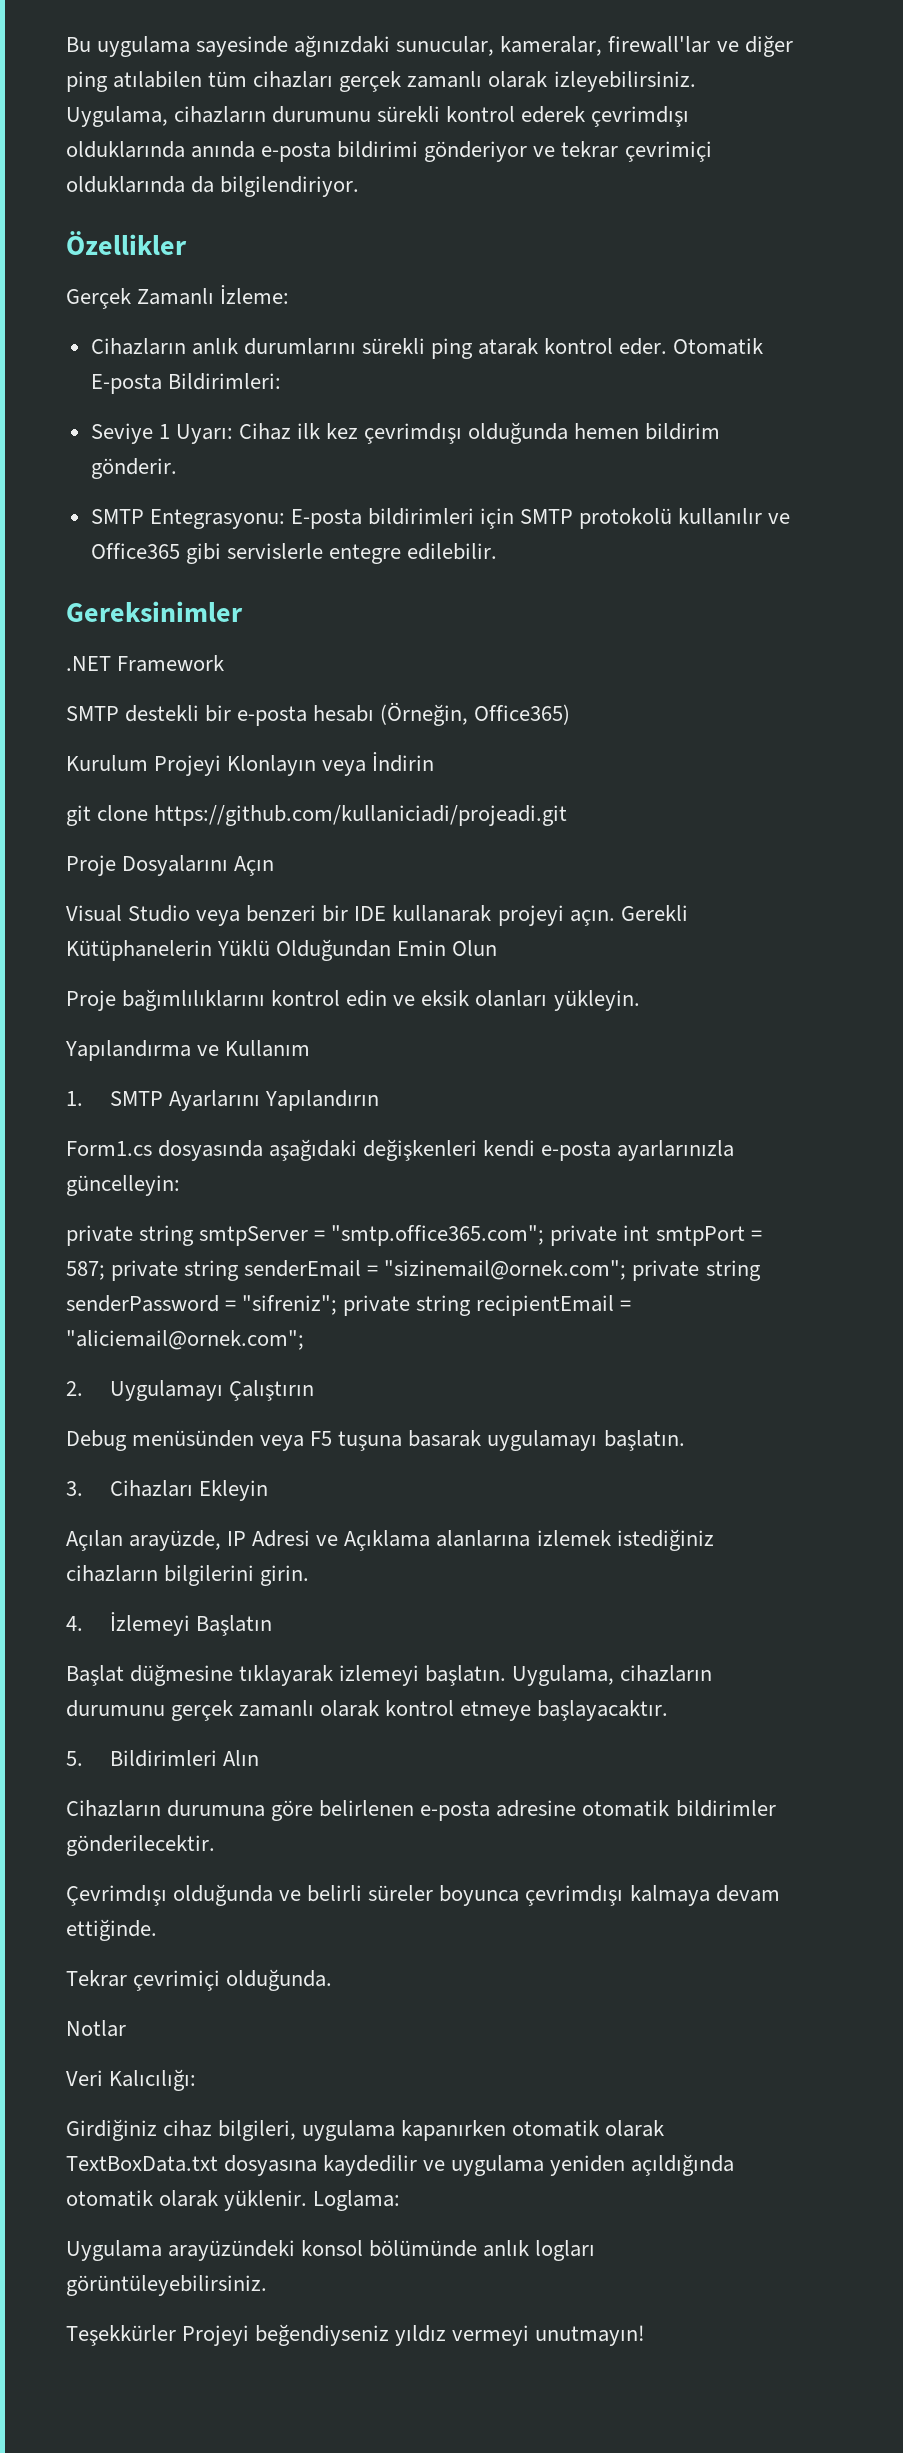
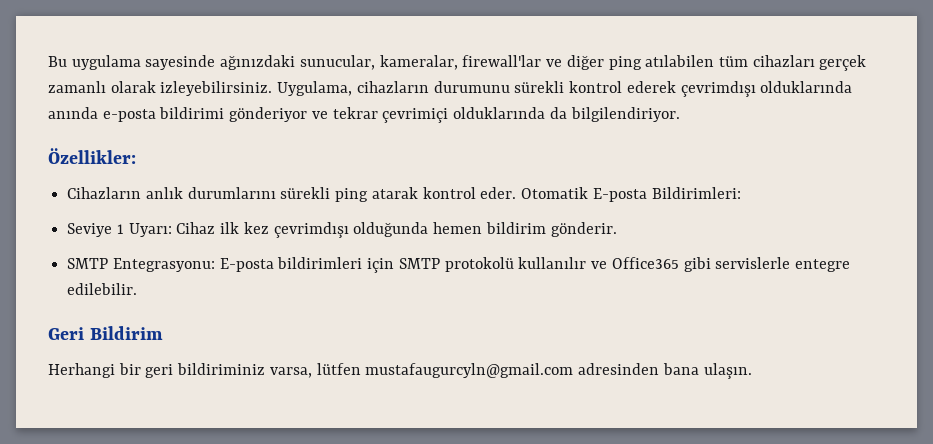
[66,231,187,255] [66,285,290,309] Özellikler // Gerçek Zamanlı İzleme: -> [48,148,136,164] Özellikler:
[66,601,243,622] [66,655,225,672] [66,702,571,726] [66,752,435,776] [66,805,568,826] [66,855,275,876] [66,905,688,926] [66,939,498,961] [66,989,640,1011] [65,1040,311,1061] [66,1090,380,1111] [66,1139,735,1161] [66,1175,180,1196] [66,1225,762,1246] [66,1260,761,1281] [66,1295,632,1316] [66,1330,304,1350] [66,1380,315,1401] [66,1430,685,1451] [66,1480,269,1501] [66,1529,714,1551] [66,1565,310,1586] [66,1612,273,1636] [66,1664,713,1686] [66,1700,669,1721] [66,1750,260,1767] [66,1800,776,1821] [66,1835,215,1856] [66,1884,780,1906] [66,1919,157,1941] [66,1969,333,1991] [66,2020,126,2037] [66,2069,197,2091] [66,2119,665,2141] [66,2154,735,2176] [66,2190,401,2211] [66,2240,596,2261] [66,2275,267,2296] [66,2324,646,2346] Gereksinimler // .NET Framework // SMTP destekli bir e-posta hesabı (Örneğin, Office365) // Kurulum Projeyi Klonlayın veya İndirin // git clone https://github.com/kullaniciadi/projeadi.git // Proje Dosyalarını Açın // Visual Studio veya benzeri bir IDE kullanarak projeyi açın. Gerekli Kütüphanelerin Yüklü Olduğundan Emin Olun // Proje bağımlılıklarını kontrol edin ve eksik olanları yükleyin. // Yapılandırma ve Kullanım // 1. SMTP Ayarlarını Yapılandırın // Form1.cs dosyasında aşağıdaki değişkenleri kendi e-posta ayarlarınızla güncelleyin: // private string smtpServer = "smtp.office365.com"; private int smtpPort = 587; private string senderEmail = "sizinemail@ornek.com"; private string senderPassword = "sifreniz"; private string recipientEmail = "aliciemail@ornek.com"; // 2. Uygulamayı Çalıştırın // Debug menüsünden veya F5 tuşuna basarak uygulamayı başlatın. // 3. Cihazları Ekleyin // Açılan arayüzde, IP Adresi ve Açıklama alanlarına izlemek istediğiniz cihazların bilgilerini girin. // 4. İzlemeyi Başlatın // Başlat düğmesine tıklayarak izlemeyi başlatın. Uygulama, cihazların durumunu gerçek zamanlı olarak kontrol etmeye başlayacaktır. // 5. Bildirimleri Alın // Cihazların durumuna göre belirlenen e-posta adresine otomatik bildirimler gönderilecektir. // Çevrimdışı olduğunda ve belirli süreler boyunca çevrimdışı kalmaya devam ettiğinde. // Tekrar çevrimiçi olduğunda. // Notlar // Veri Kalıcılığı: // Girdiğiniz cihaz bilgileri, uygulama kapanırken otomatik olarak TextBoxData.txt dosyasına kaydedilir ve uygulama yeniden açıldığında otomatik olarak yüklenir. Loglama: // Uygulama arayüzündeki konsol bölümünde anlık logları görüntüleyebilirsiniz. // Teşekkürler Projeyi beğendiyseniz yıldız vermeyi unutmayın! -> [48,326,163,340] [48,363,752,379] Geri Bildirim // Herhangi bir geri bildiriminiz varsa, lütfen mustafaugurcyln@gmail.com adresinden bana ulaşın.

